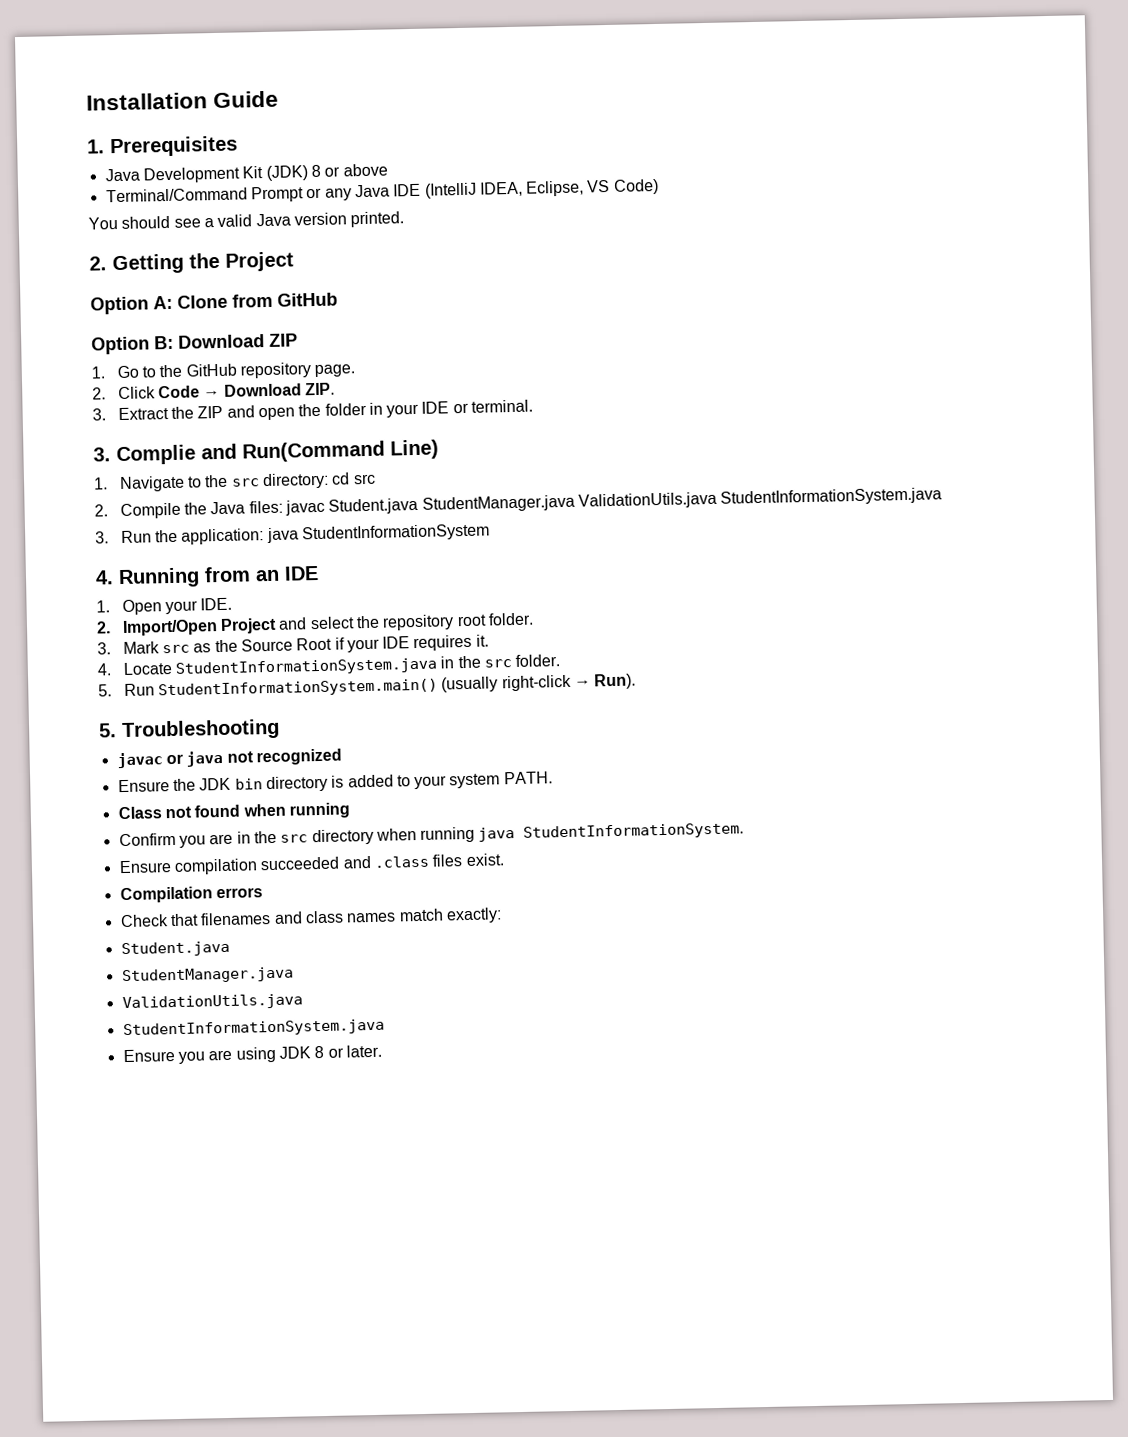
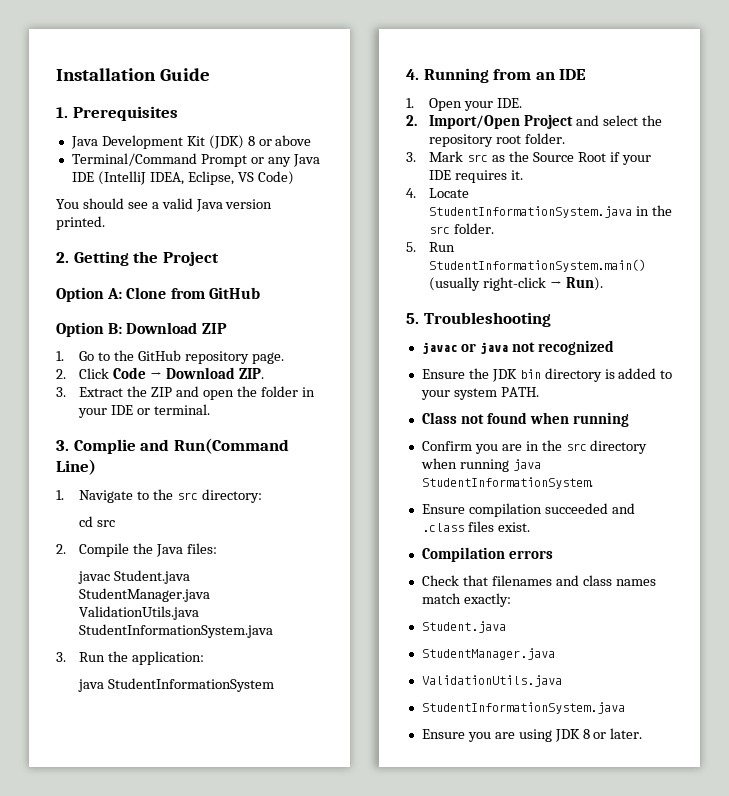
(329, 481) none -> (262, 496) //
(283, 507) none -> (218, 548) //
(265, 536) none -> (205, 658) //

